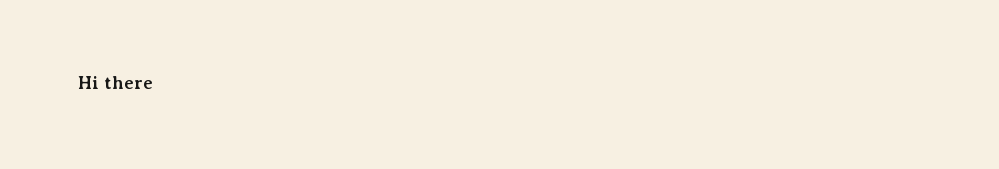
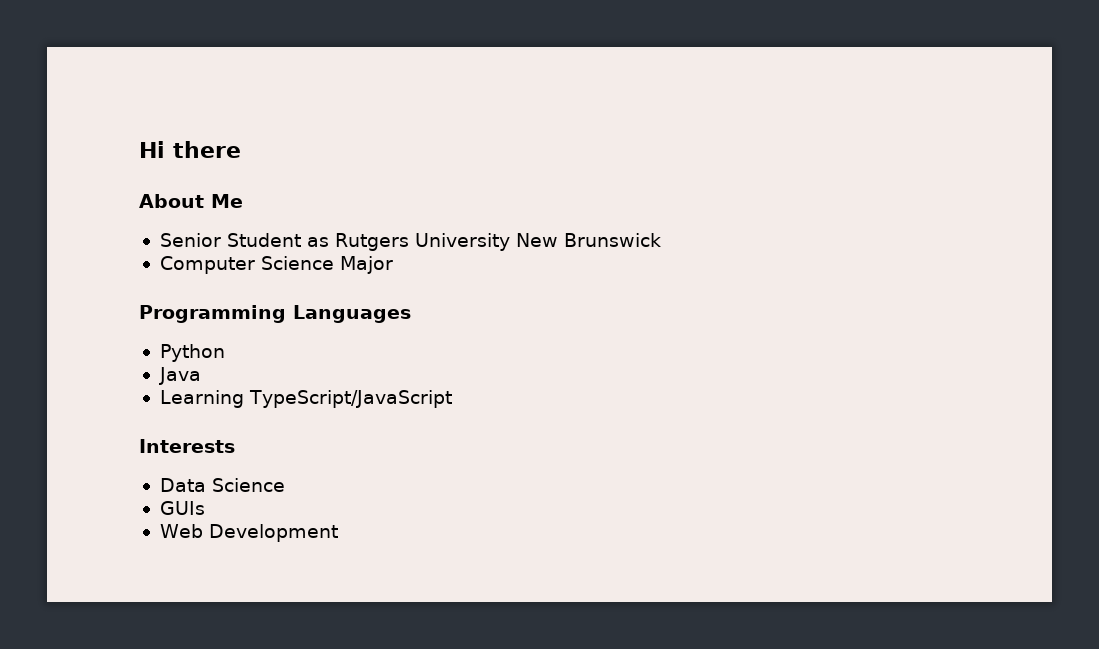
(153, 82) none -> [139,194,243,208] [159,233,661,251] [159,256,393,274] [139,305,411,323] [159,344,225,362] [158,367,201,385] [159,390,452,408] [139,439,235,453] [159,478,285,492] [159,501,205,515] [159,524,338,542] // About Me // Senior Student as Rutgers University New Brunswick // Computer Science Major // Programming Languages // Python // Java // Learning TypeScript/JavaScript // Interests // Data Science // GUIs // Web Development

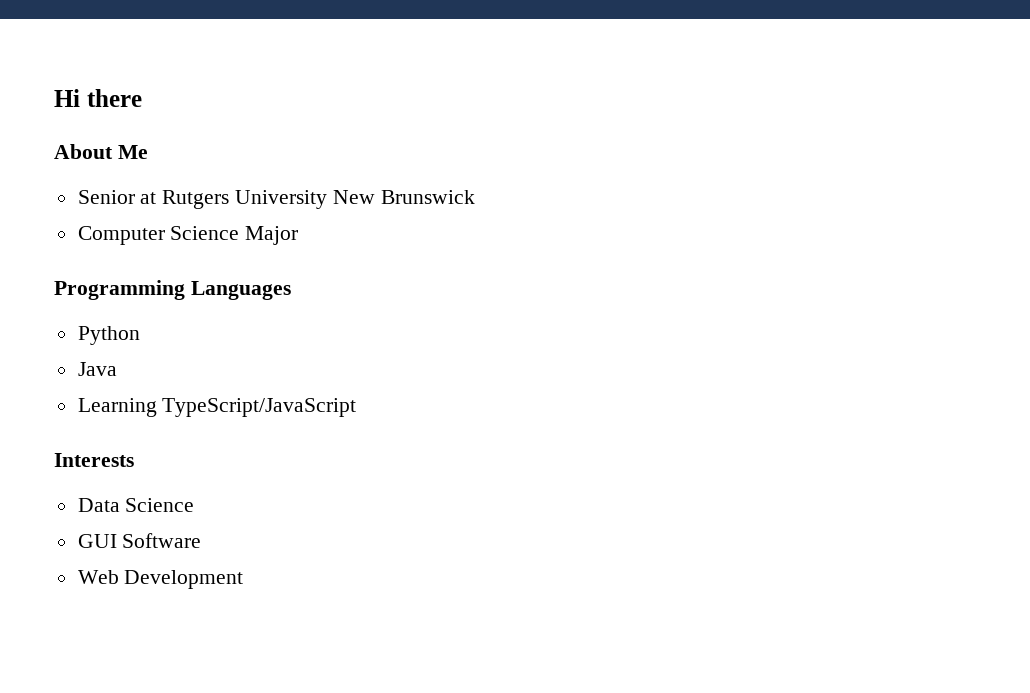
[226,233,329,247] Student as -> [140,192,157,204] at
[159,501,205,515] GUIs -> [77,533,202,548] GUI Software

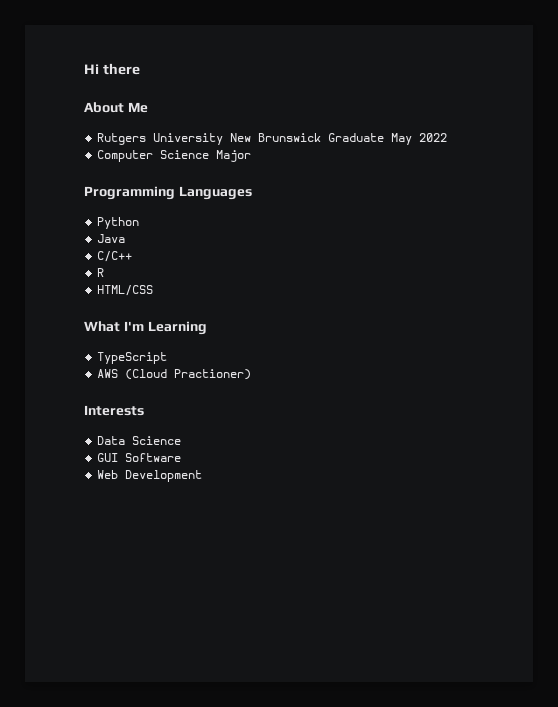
[77,190,157,204] Senior at -> (148, 107) none
(475, 197) none -> [328,133,448,145] Graduate May 2022
[77,398,357,417] Learning TypeScript/JavaScript -> [97,251,133,262] [97,268,105,277] [97,285,154,296] [84,321,207,335] [97,352,168,364] [97,369,252,380] C/C++ // R // HTML/CSS // What I'm Learning // TypeScript // AWS (Cloud Practioner)

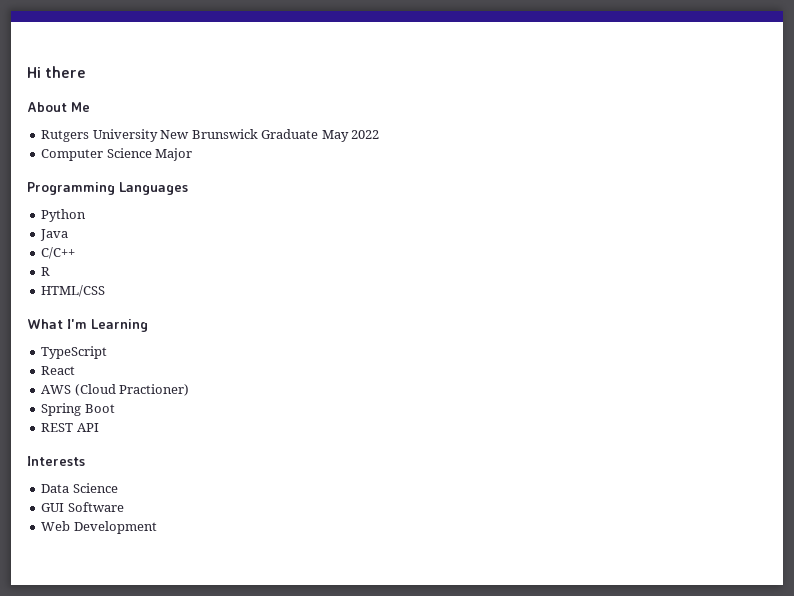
(168, 358) none -> [41,366,76,375] // React
(252, 374) none -> [41,403,115,416] [41,423,99,432] // Spring Boot // REST API

